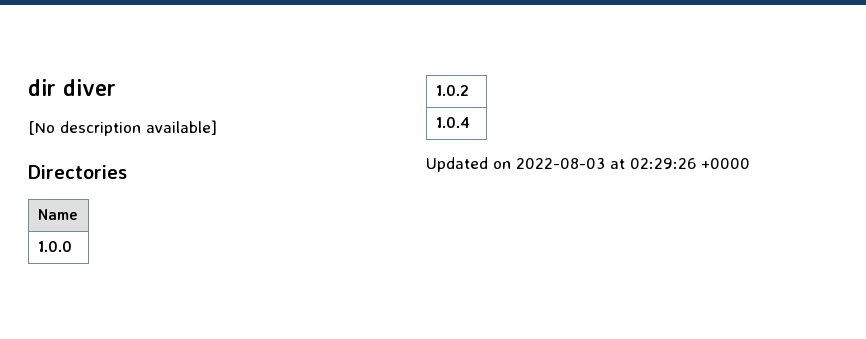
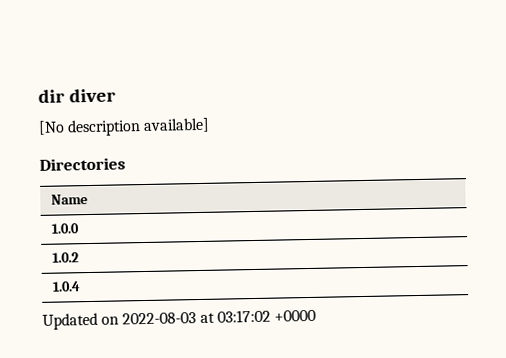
[630,158,696,169] 02:29:26 -> [216,309,271,323] 03:17:02

